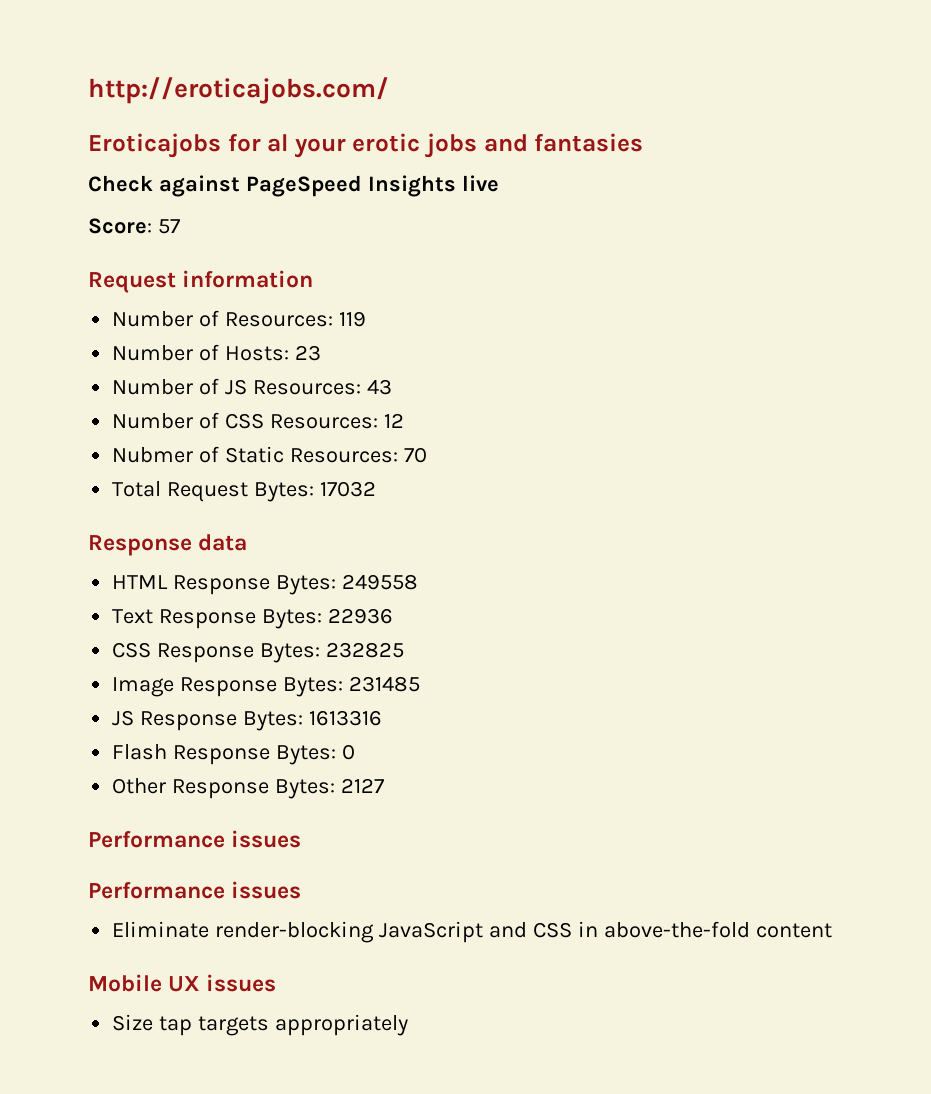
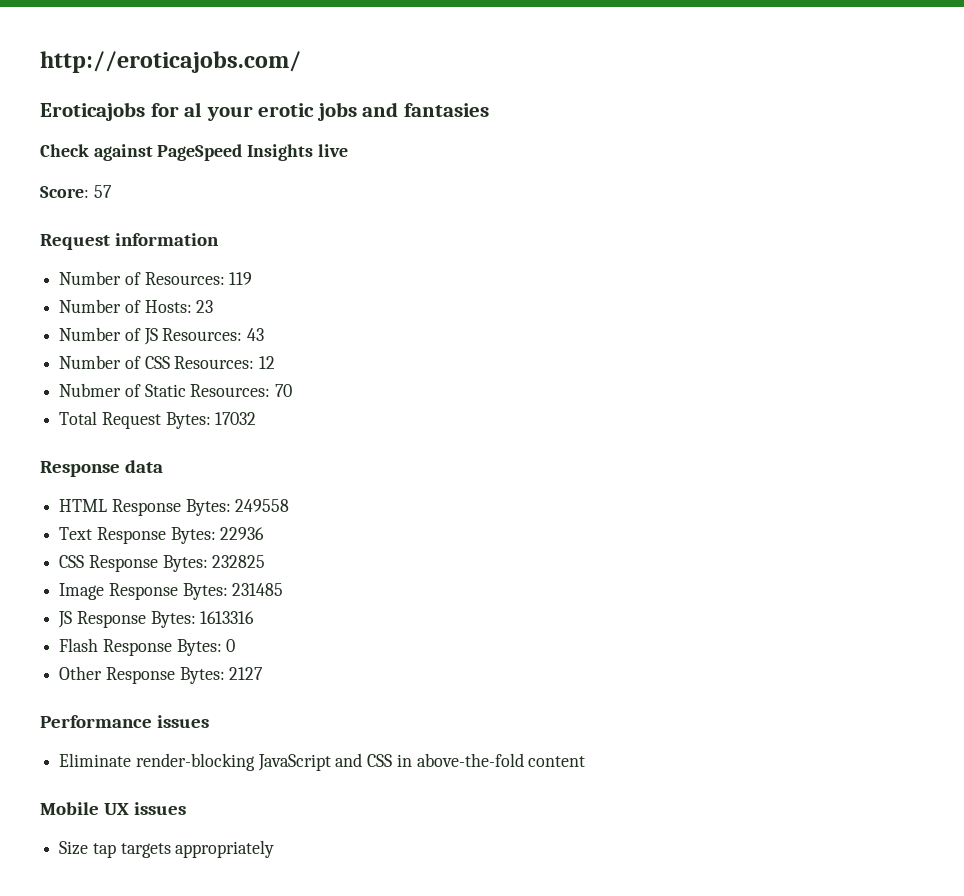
[88,881,302,899] // Performance issues -> (210, 721) none

